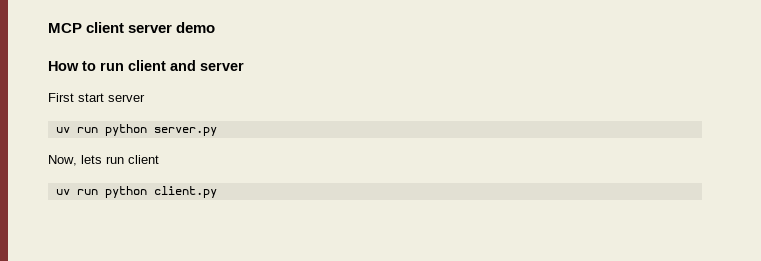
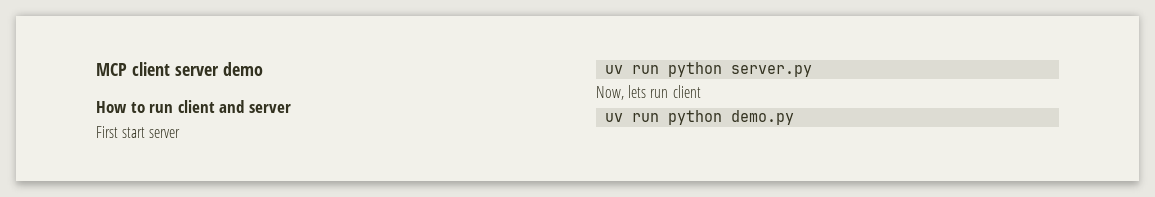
[153,186,217,198] client.py -> [731,110,795,125] demo.py

